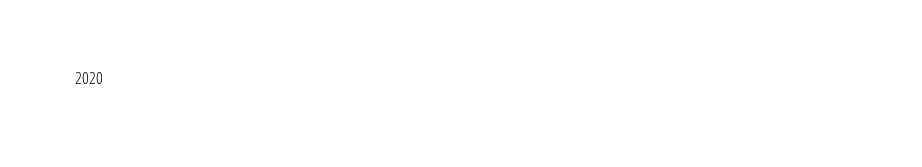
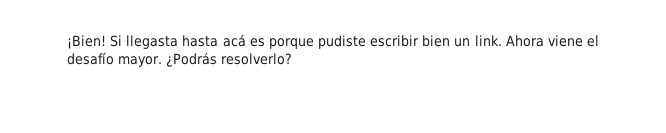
[75,72,103,84] 2020 -> [67,34,600,49] [67,52,292,67] ¡Bien! Si llegasta hasta acá es porque pudiste escribir bien un link. Ahora viene el desafío mayor. ¿Podrás resolverlo?

